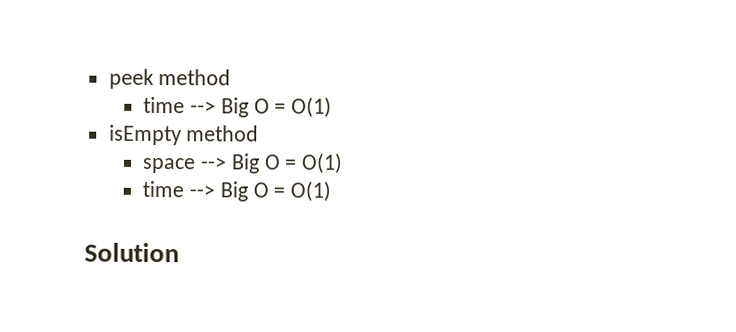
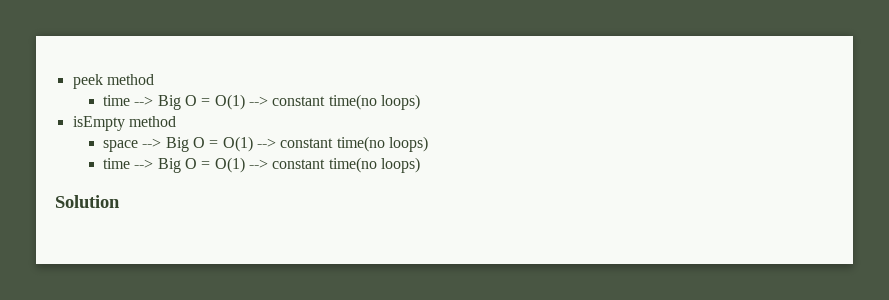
(333, 107) none -> [248,94,420,110] --> constant time(no loops)
[142,180,332,202] // time --> Big O = O(1) -> [256,136,428,152] [102,157,420,173] --> constant time(no loops) // time --> Big O = O(1) --> constant time(no loops)

